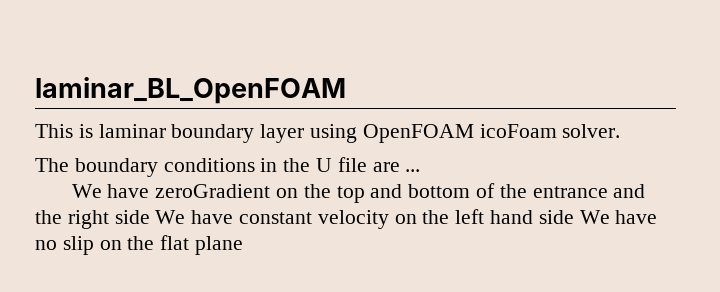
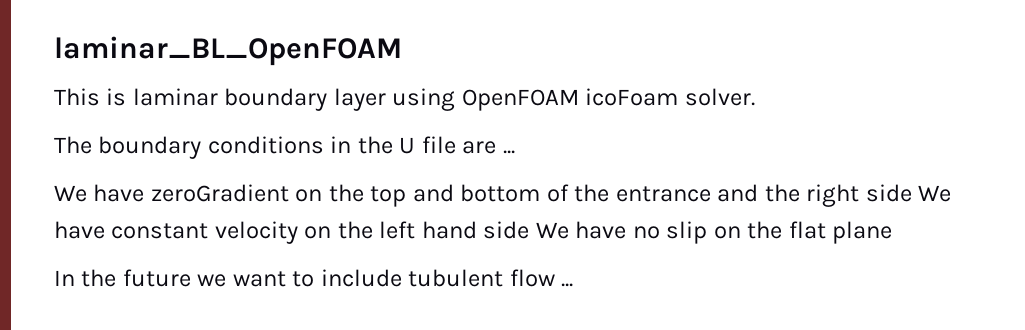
(244, 245) none -> [54,269,574,287] // In the future we want to include tubulent flow ...

